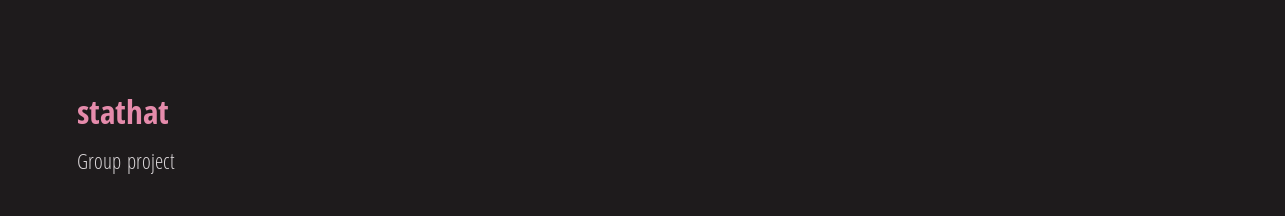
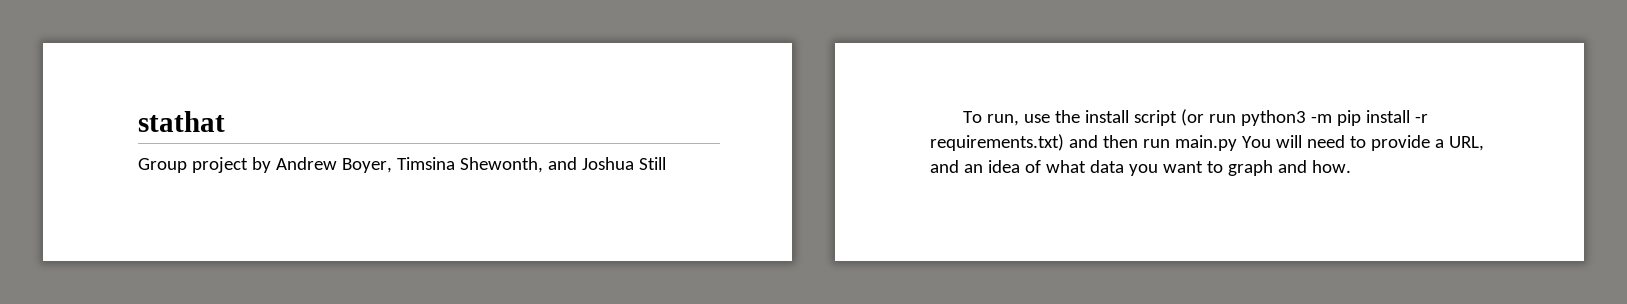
(175, 164) none -> [251,157,666,173] [963,109,1429,126] [930,134,1484,151] [930,160,1351,176] by Andrew Boyer, Timsina Shewonth, and Joshua Still // To run, use the install script (or run python3 -m pip install -r requirements.txt) and then run main.py You will need to provide a URL, and an idea of what data you want to graph and how.

